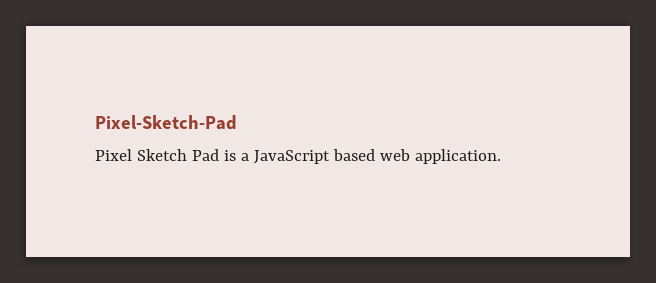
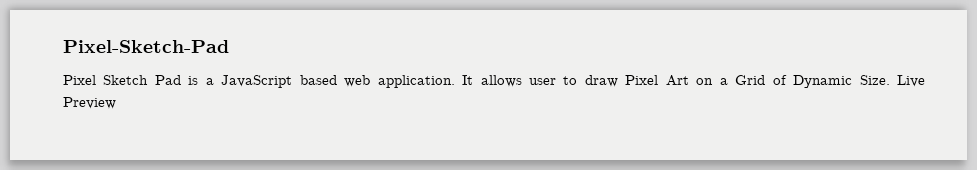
(501, 156) none -> [462,75,926,88] [63,97,116,109] It allows user to draw Pixel Art on a Grid of Dynamic Size. Live Preview

